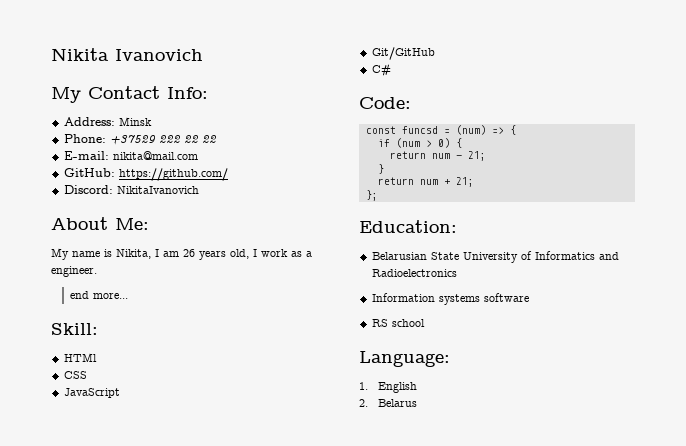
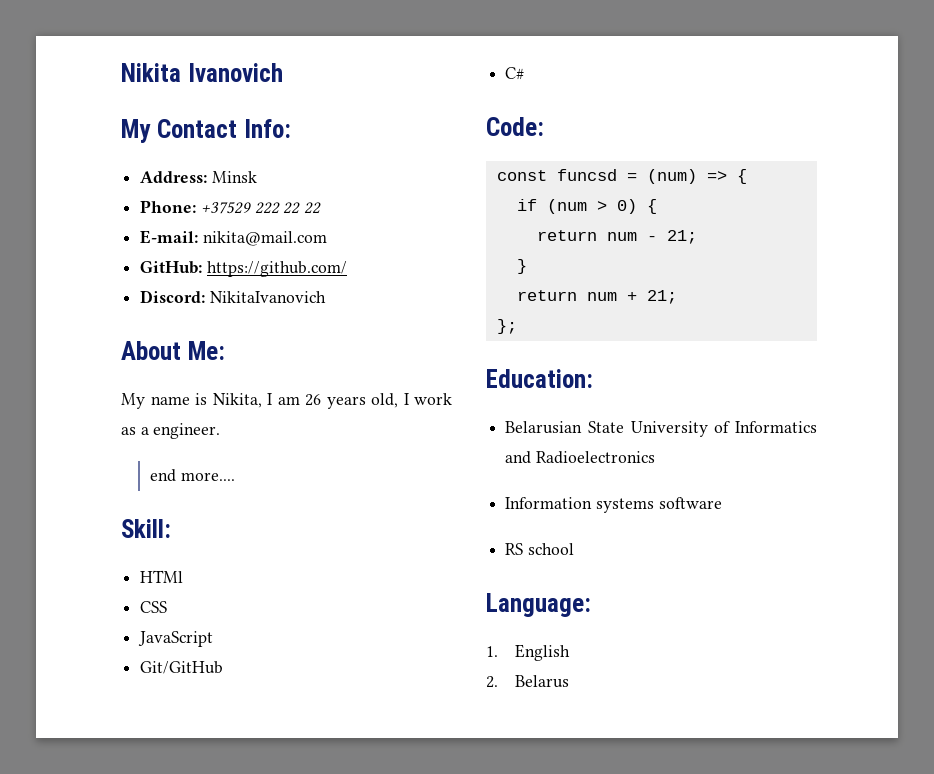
[92,293,128,299] more... -> [180,472,235,481] more....

